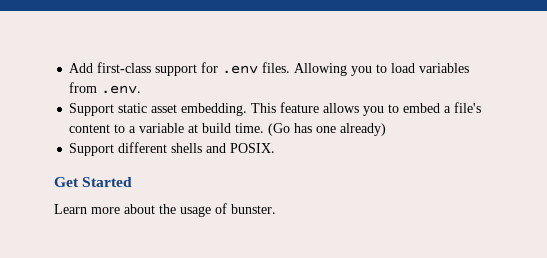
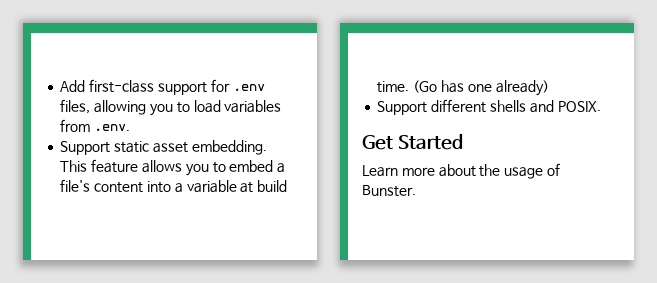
[262,62,348,76] files. Allowing -> [60,99,147,115] files, allowing
[114,124,126,133] to -> [146,181,171,193] into
[231,204,276,214] bunster. -> [362,185,416,197] Bunster.

